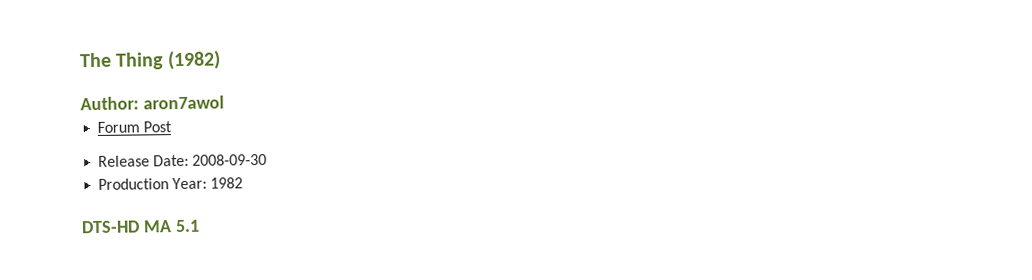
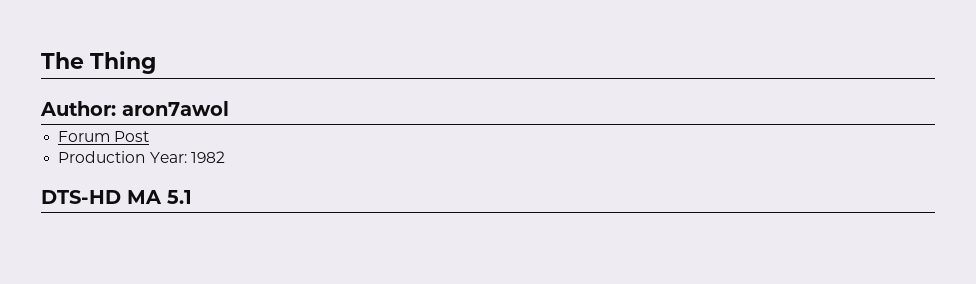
[166,50,221,71] (1982) -> (156, 62) none
[98,153,268,167] // Release Date: 2008-09-30 -> (150, 136) none

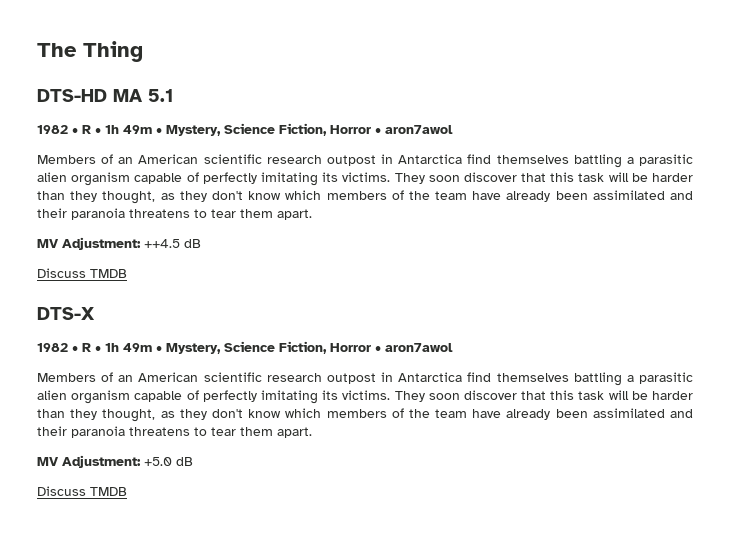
[40,101,229,116] [58,131,150,142] [58,151,226,163] [41,190,192,204] Author: aron7awol // Forum Post // Production Year: 1982 // DTS-HD MA 5.1 -> [37,89,174,102] [37,123,453,136] [37,154,693,168] [37,172,693,186] [37,190,693,204] [37,208,312,220] [37,237,201,250] [37,268,127,278] [37,307,95,320] [37,341,453,354] [37,372,693,386] [37,390,693,404] [37,408,693,422] [37,426,312,438] [37,455,193,468] [37,486,127,496] DTS-HD MA 5.1 // 1982 • R • 1h 49m • Mystery, Science Fiction, Horror • aron7awol // Members of an American scientific research outpost in Antarctica find themselves battling a parasitic alien organism capable of perfectly imitating its victims. They soon discover that this task will be harder than they thought, as they don't know which members of the team have already been assimilated and their paranoia threatens to tear them apart. // MV Adjustment: ++4.5 dB // Discuss TMDB // DTS-X // 1982 • R • 1h 49m • Mystery, Science Fiction, Horror • aron7awol // Members of an American scientific research outpost in Antarctica find themselves battling a parasitic alien organism capable of perfectly imitating its victims. They soon discover that this task will be harder than they thought, as they don't know which members of the team have already been assimilated and their paranoia threatens to tear them apart. // MV Adjustment: +5.0 dB // Discuss TMDB

